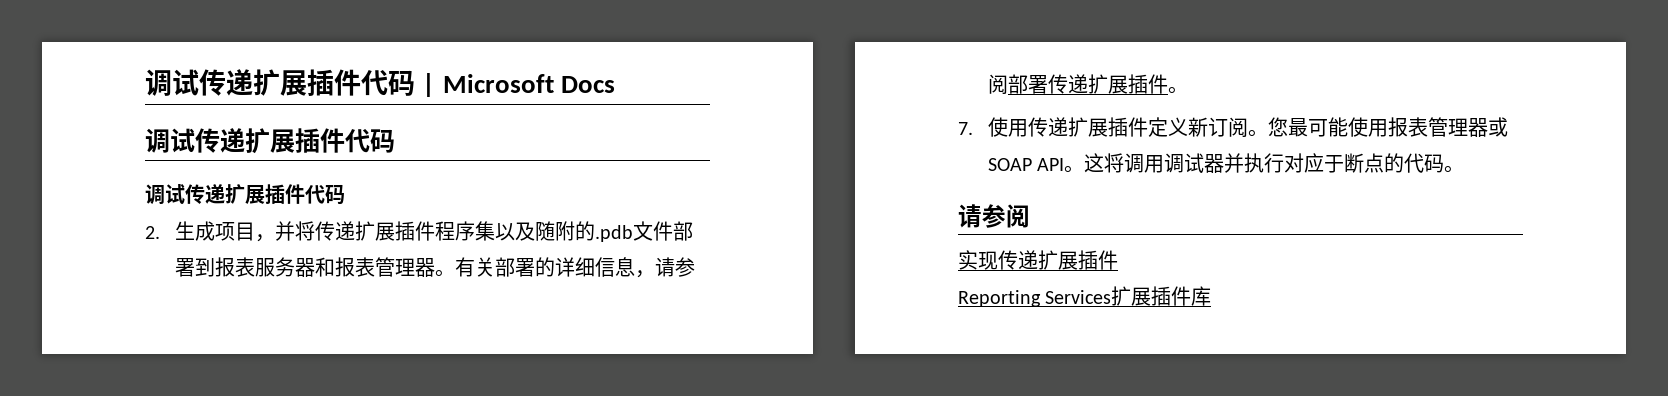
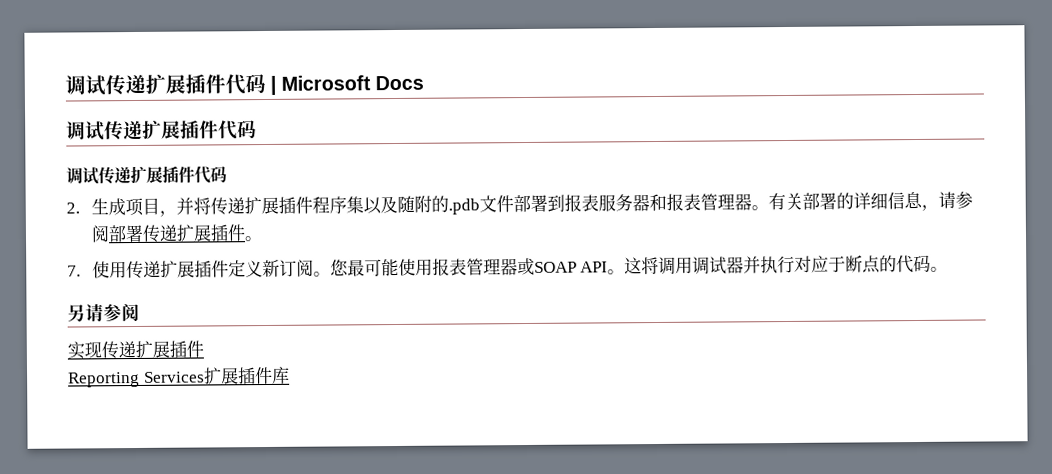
(1465, 169) none -> [67,304,86,322] 另

